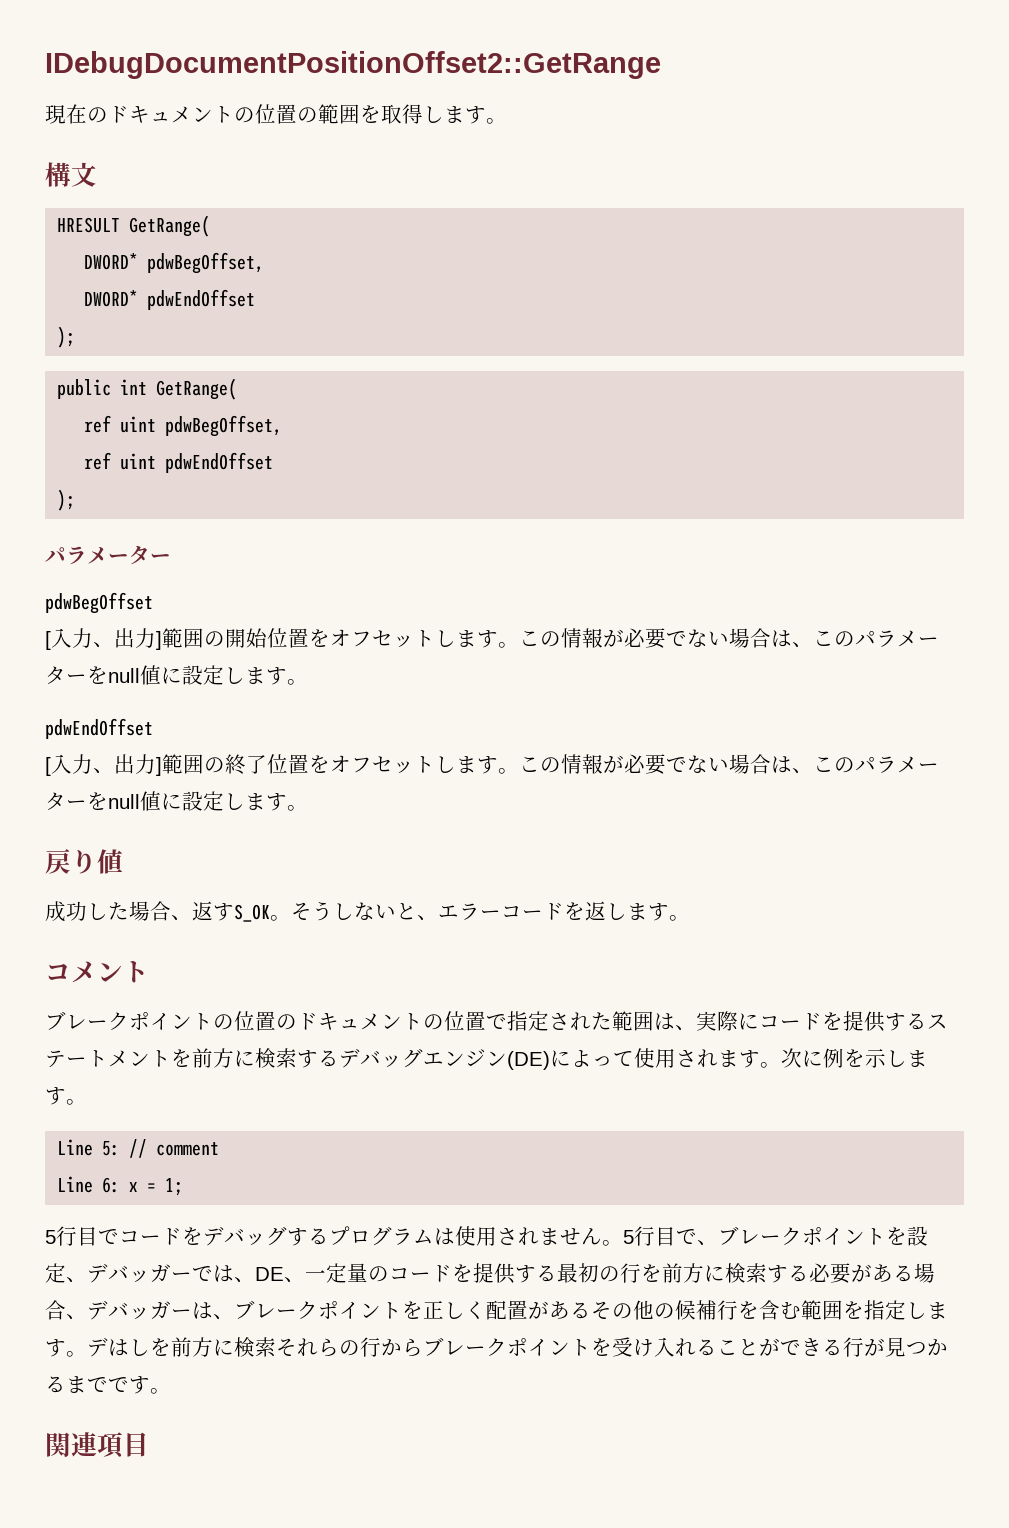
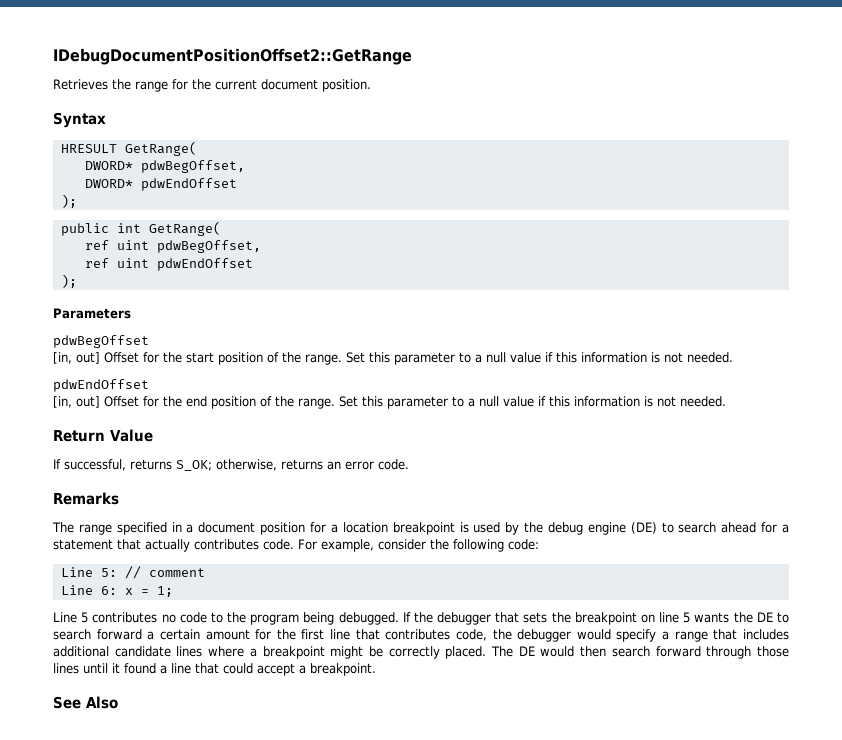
[45,104,507,124] [45,162,97,187] 現在のドキュメントの位置の範囲を取得します。 // 構文 -> [53,79,371,92] [53,112,106,128] Retrieves the range for the current document position. // Syntax
[45,545,171,565] [45,592,153,614] [45,628,939,650] [45,665,308,685] [45,718,153,739] [45,754,939,776] [45,791,308,811] [45,849,123,874] [45,901,690,922] [45,961,149,983] [45,1011,948,1032] [45,1048,928,1070] [45,1087,87,1105] パラメーター // pdwBegOffset // [入力、出力]範囲の開始位置をオフセットします。この情報が必要でない場合は、このパラメーターをnull値に設定します。 // pdwEndOffset // [入力、出力]範囲の終了位置をオフセットします。この情報が必要でない場合は、このパラメーターをnull値に設定します。 // 戻り値 // 成功した場合、返すS_OK。そうしないと、エラーコードを返します。 // コメント // ブレークポイントの位置のドキュメントの位置で指定された範囲は、実際にコードを提供するステートメントを前方に検索するデバッグエンジン(DE)によって使用されます。次に例を示します。 -> [53,308,131,319] [53,335,149,348] [53,352,733,365] [53,379,149,392] [53,396,726,409] [53,429,153,442] [53,459,409,471] [53,492,119,505] [52,522,790,535] [53,539,539,552] Parameters // pdwBegOffset // [in, out] Offset for the start position of the range. Set this parameter to a null value if this information is not needed. // pdwEndOffset // [in, out] Offset for the end position of the range. Set this parameter to a null value if this information is not needed. // Return Value // If successful, returns S_OK; otherwise, returns an error code. // Remarks // The range specified in a document position for a location breakpoint is used by the debug engine (DE) to search ahead for a statement that actually contributes code. For example, consider the following code:
[45,1226,928,1246] [45,1263,935,1284] [45,1300,948,1320] [45,1337,948,1357] [45,1376,171,1394] [45,1432,149,1458] 5行目でコードをデバッグするプログラムは使用されません。5行目で、ブレークポイントを設定、デバッガーでは、DE、一定量のコードを提供する最初の行を前方に検索する必要がある場合、デバッガーは、ブレークポイントを正しく配置があるその他の候補行を含む範囲を指定します。デはしを前方に検索それらの行からブレークポイントを受け入れることができる行が見つかるまでです。 // 関連項目 -> [53,612,789,625] [53,629,790,642] [53,646,790,659] [53,663,376,676] [53,696,118,709] Line 5 contributes no code to the program being debugged. If the debugger that sets the breakpoint on line 5 wants the DE to search forward a certain amount for the first line that contributes code, the debugger would specify a range that includes additional candidate lines where a breakpoint might be correctly placed. The DE would then search forward through those lines until it found a line that could accept a breakpoint. // See Also

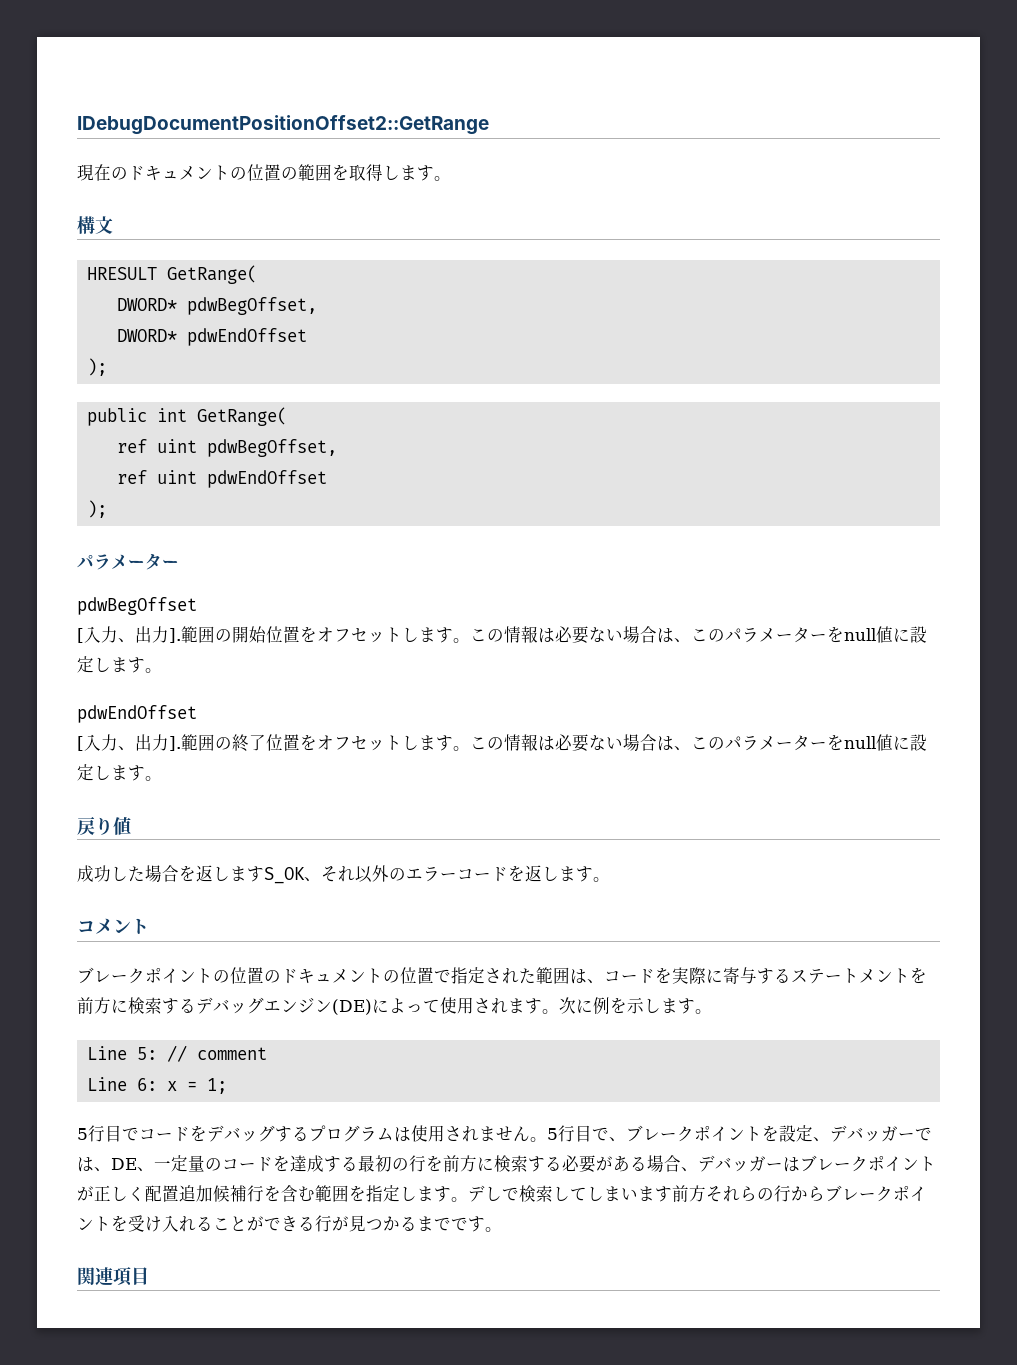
[53,79,371,92] [53,112,106,128] Retrieves the range for the current document position. // Syntax -> [77,164,451,181] [77,216,113,234] 現在のドキュメントの位置の範囲を取得します。 // 構文
[53,308,131,319] [53,335,149,348] [53,352,733,365] [53,379,149,392] [53,396,726,409] [53,429,153,442] [53,459,409,471] [53,492,119,505] [52,522,790,535] [53,539,539,552] Parameters // pdwBegOffset // [in, out] Offset for the start position of the range. Set this parameter to a null value if this information is not needed. // pdwEndOffset // [in, out] Offset for the end position of the range. Set this parameter to a null value if this information is not needed. // Return Value // If successful, returns S_OK; otherwise, returns an error code. // Remarks // The range specified in a document position for a location breakpoint is used by the debug engine (DE) to search ahead for a statement that actually contributes code. For example, consider the following code: -> [77,553,179,570] [77,597,197,615] [77,626,927,644] [77,656,162,673] [77,705,197,723] [77,734,927,752] [77,764,162,781] [77,816,131,835] [77,865,610,884] [77,918,149,934] [77,967,927,984] [77,997,712,1015] パラメーター // pdwBegOffset // [入力、出力].範囲の開始位置をオフセットします。この情報は必要ない場合は、このパラメーターをnull値に設定します。 // pdwEndOffset // [入力、出力].範囲の終了位置をオフセットします。この情報は必要ない場合は、このパラメーターをnull値に設定します。 // 戻り値 // 成功した場合を返しますS_OK、それ以外のエラーコードを返します。 // コメント // ブレークポイントの位置のドキュメントの位置で指定された範囲は、コードを実際に寄与するステートメントを前方に検索するデバッグエンジン(DE)によって使用されます。次に例を示します。
[53,612,789,625] [53,629,790,642] [53,646,790,659] [53,663,376,676] [53,696,118,709] Line 5 contributes no code to the program being debugged. If the debugger that sets the breakpoint on line 5 wants the DE to search forward a certain amount for the first line that contributes code, the debugger would specify a range that includes additional candidate lines where a breakpoint might be correctly placed. The DE would then search forward through those lines until it found a line that could accept a breakpoint. // See Also -> [77,1125,932,1142] [77,1155,936,1173] [77,1185,927,1202] [77,1215,502,1232] [77,1267,149,1286] 5行目でコードをデバッグするプログラムは使用されません。5行目で、ブレークポイントを設定、デバッガーでは、DE、一定量のコードを達成する最初の行を前方に検索する必要がある場合、デバッガーはブレークポイントが正しく配置追加候補行を含む範囲を指定します。デしで検索してしまいます前方それらの行からブレークポイントを受け入れることができる行が見つかるまでです。 // 関連項目

